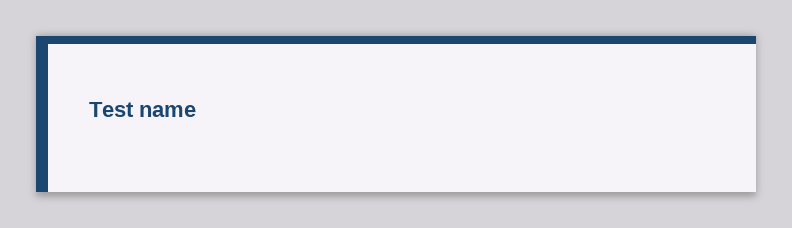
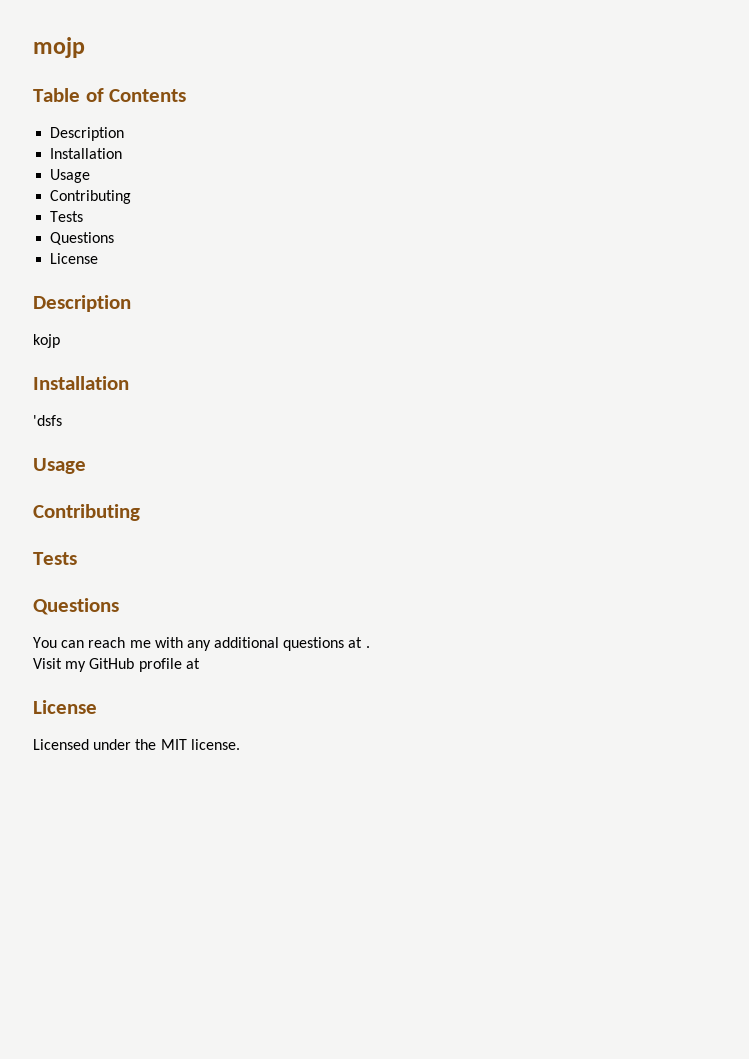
[89,102,196,117] Test name -> [33,37,85,58] [33,88,187,102] [50,127,125,141] [50,148,123,159] [50,169,91,183] [50,190,132,204] [50,211,84,222] [50,232,115,245] [50,253,99,264] [33,295,131,312] [33,334,60,348] [33,376,129,390] [33,415,62,426] [33,458,86,474] [33,504,140,521] [33,552,77,565] [33,598,119,615] [33,637,370,651] [33,658,200,672] [33,700,97,714] [33,739,240,750] mojp // Table of Contents // Description // Installation // Usage // Contributing // Tests // Questions // License // Description // kojp // Installation // 'dsfs // Usage // Contributing // Tests // Questions // You can reach me with any additional questions at . // Visit my GitHub profile at // License // Licensed under the MIT license.

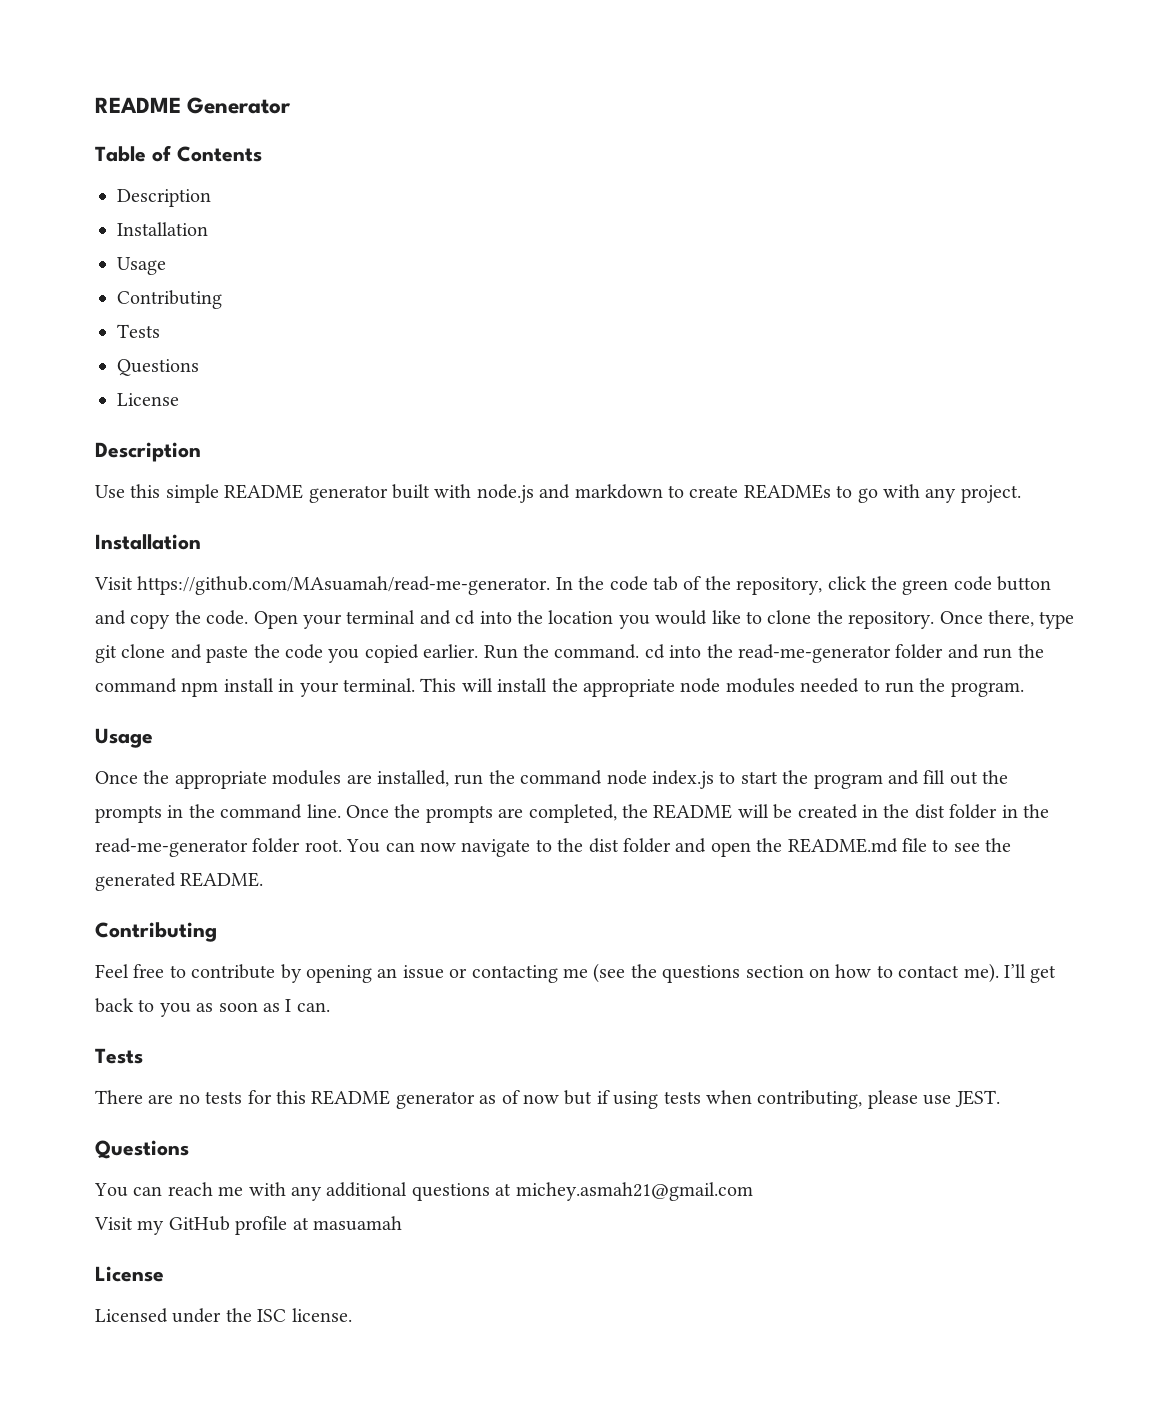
[33,37,85,58] mojp -> [95,97,292,114] README Generator
[33,334,60,348] [33,376,129,390] [33,415,62,426] [33,458,86,474] [33,504,140,521] [33,552,77,565] kojp // Installation // 'dsfs // Usage // Contributing // Tests -> [95,484,1021,503] [95,534,201,550] [94,576,1052,595] [95,610,1075,629] [95,644,1044,663] [95,678,1024,697] [95,728,153,748] [95,770,1009,789] [95,804,1049,823] [95,838,1012,857] [95,872,264,891] [95,922,217,942] [95,963,1057,983] [95,998,330,1017] [95,1048,143,1064] [95,1090,1000,1109] Use this simple README generator built with node.js and markdown to create READMEs to go with any project. // Installation // Visit https://github.com/MAsuamah/read-me-generator. In the code tab of the repository, click the green code button and copy the code. Open your terminal and cd into the location you would like to clone the repository. Once there, type git clone and paste the code you copied earlier. Run the command. cd into the read-me-generator folder and run the command npm install in your terminal. This will install the appropriate node modules needed to run the program. // Usage // Once the appropriate modules are installed, run the command node index.js to start the program and fill out the prompts in the command line. Once the prompts are completed, the README will be created in the dist folder in the read-me-generator folder root. You can now navigate to the dist folder and open the README.md file to see the generated README. // Contributing // Feel free to contribute by opening an issue or contacting me (see the questions section on how to contact me). I’ll get back to you as soon as I can. // Tests // There are no tests for this README generator as of now but if using tests when contributing, please use JEST.
[365,646,370,648] . -> [515,1182,753,1201] michey.asmah21@gmail.com
(200, 663) none -> [313,1216,402,1231] masuamah
[160,739,187,750] MIT -> [257,1309,287,1322] ISC

